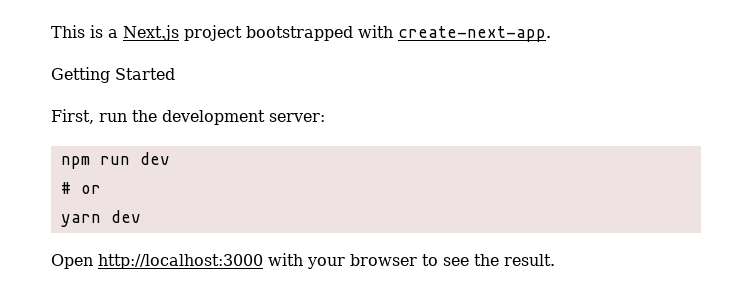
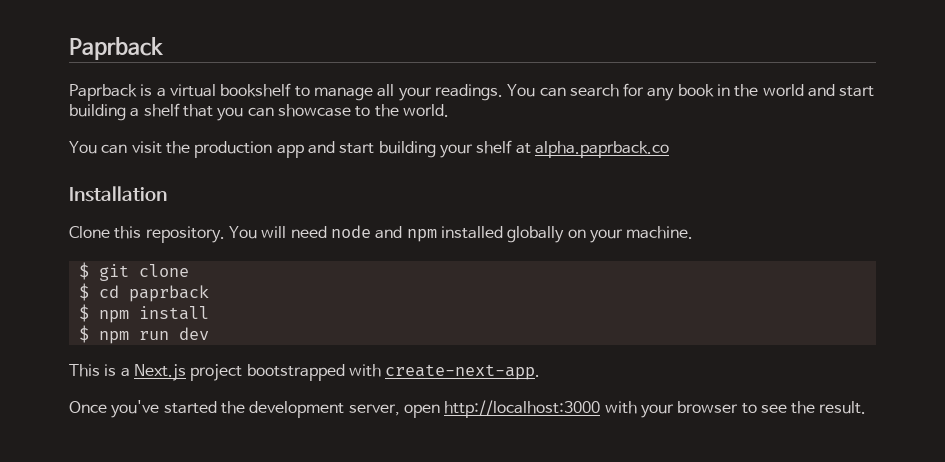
(51, 31) none -> [69,37,164,60] [69,83,875,101] [69,103,449,121] [69,140,669,158] [69,186,167,202] [69,225,694,243] [78,262,189,281] [78,283,209,302] [78,304,209,323] [78,325,209,344] Paprback // Paprback is a virtual bookshelf to manage all your readings. You can search for any book in the world and start building a shelf that you can showcase to the world. // You can visit the production app and start building your shelf at alpha.paprback.co // Installation // Clone this repository. You will need node and npm installed globally on your machine. // $ git clone // $ cd paprback // $ npm install // $ npm run dev //
[51,67,175,83] [51,109,325,125] [60,152,170,169] [60,182,101,194] [60,210,141,227] [51,254,93,269] Getting Started // First, run the development server: // npm run dev // # or // yarn dev // Open -> [69,400,440,418] Once you've started the development server, open

